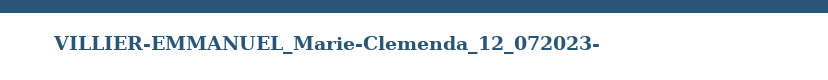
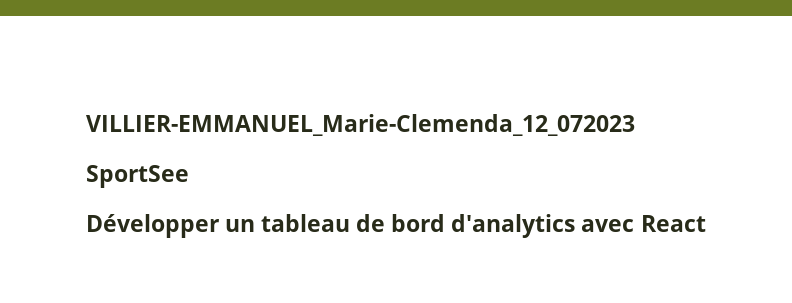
[53,36,600,54] VILLIER-EMMANUEL_Marie-Clemenda_12_072023- -> [86,114,635,136] [86,165,189,188] [86,214,706,238] VILLIER-EMMANUEL_Marie-Clemenda_12_072023 // SportSee // Développer un tableau de bord d'analytics avec React

